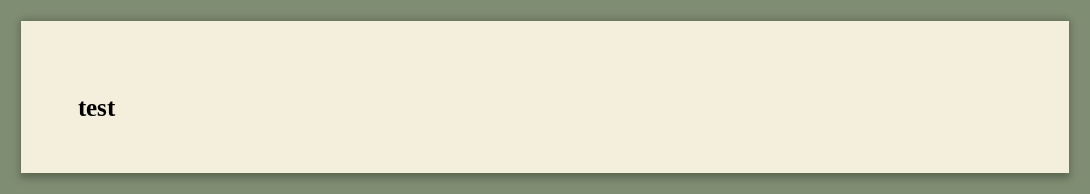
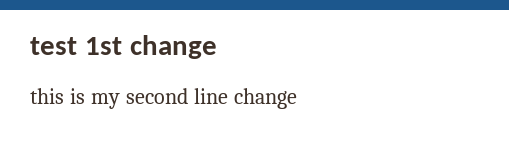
(116, 108) none -> [84,35,217,59] [30,88,297,109] 1st change // this is my second line change

